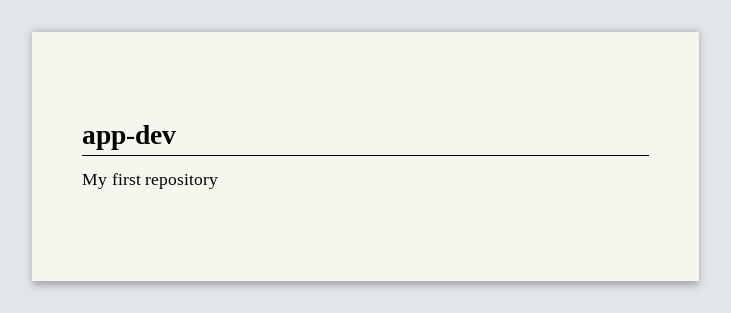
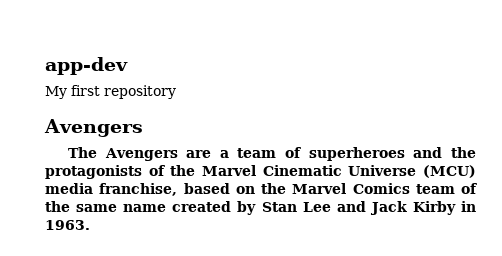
(219, 181) none -> [44,119,143,137] [67,147,477,161] [45,165,476,179] [45,183,477,196] [45,201,477,215] [45,220,90,230] // Avengers // The Avengers are a team of superheroes and the protagonists of the Marvel Cinematic Universe (MCU) media franchise, based on the Marvel Comics team of the same name created by Stan Lee and Jack Kirby in 1963.

